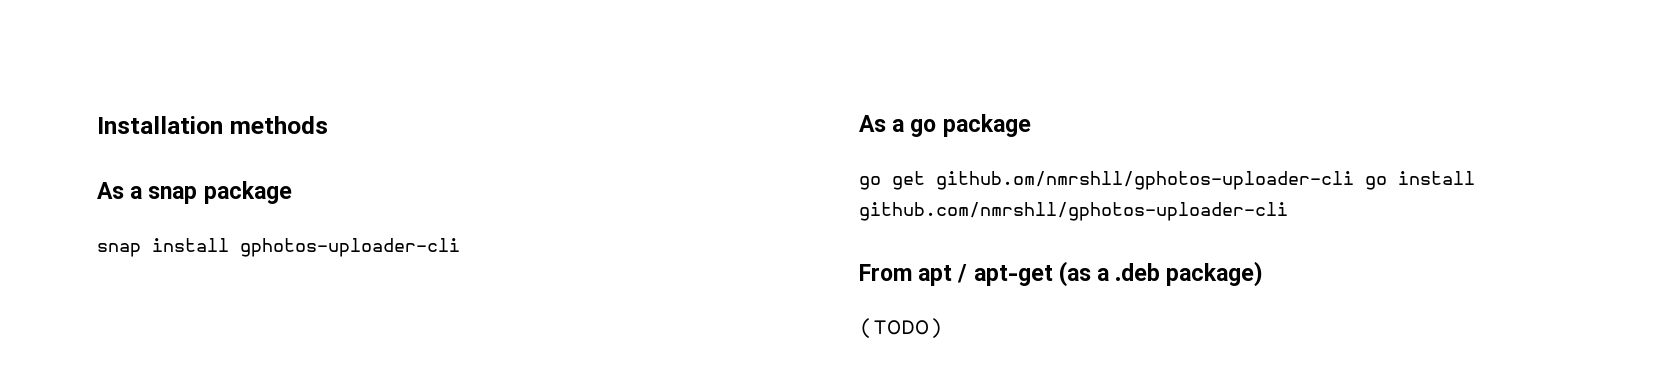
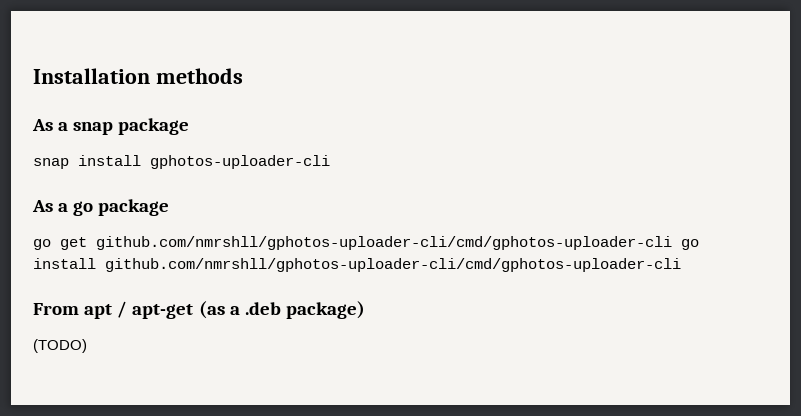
[936,171,1354,190] github.om/nmrshll/gphotos-uploader-cli -> [96,236,672,250] github.com/nmrshll/gphotos-uploader-cli/cmd/gphotos-uploader-cli
[859,202,1288,221] github.com/nmrshll/gphotos-uploader-cli -> [105,258,681,272] github.com/nmrshll/gphotos-uploader-cli/cmd/gphotos-uploader-cli

